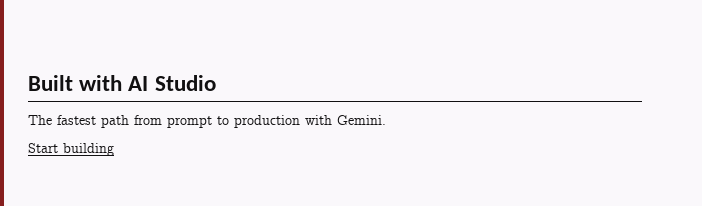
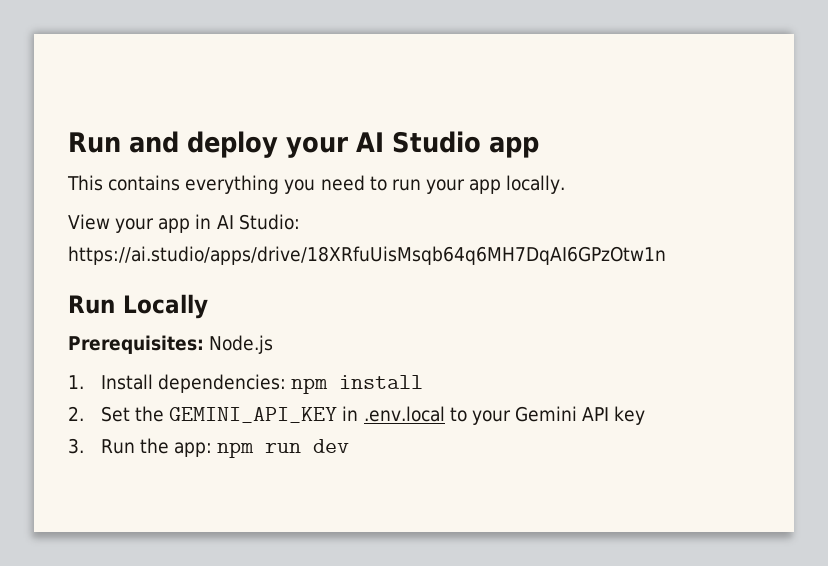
[28,75,216,91] [28,115,386,128] [28,143,114,156] Built with AI Studio // The fastest path from prompt to production with Gemini. // Start building -> [68,131,539,158] [67,175,566,194] [68,214,300,233] [68,246,666,265] [68,294,208,319] [68,335,274,354] [68,374,424,394] [68,406,646,425] [68,438,350,458] Run and deploy your AI Studio app // This contains everything you need to run your app locally. // View your app in AI Studio: https://ai.studio/apps/drive/18XRfuUisMsqb64q6MH7DqAI6GPzOtw1n // Run Locally // Prerequisites: Node.js // 1. Install dependencies: npm install // 2. Set the GEMINI_API_KEY in .env.local to your Gemini API key // 3. Run the app: npm run dev

